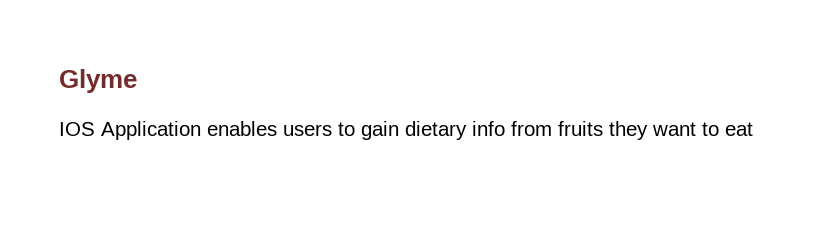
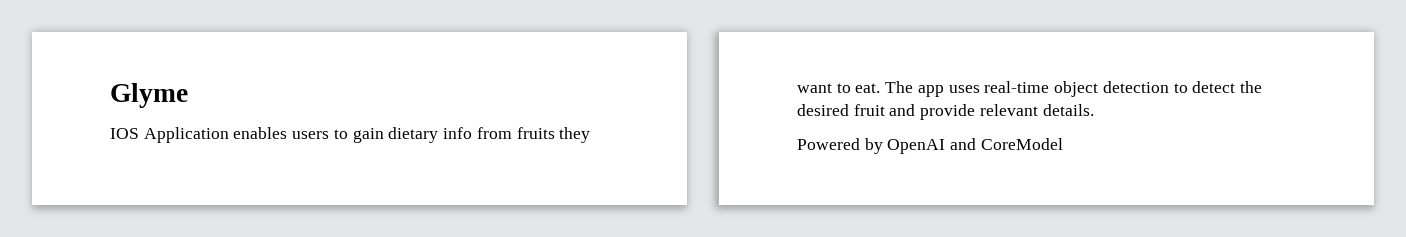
[725,122,753,136] eat -> [855,81,1262,97] [797,104,1094,120] [797,138,1063,154] eat. The app uses real-time object detection to detect the desired fruit and provide relevant details. // Powered by OpenAI and CoreModel

